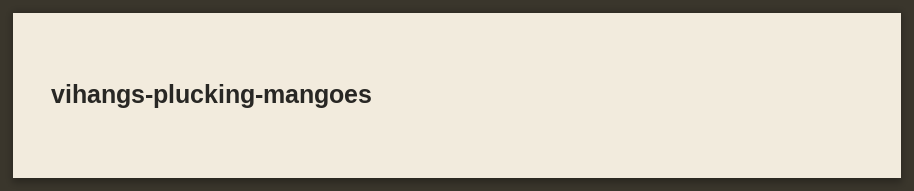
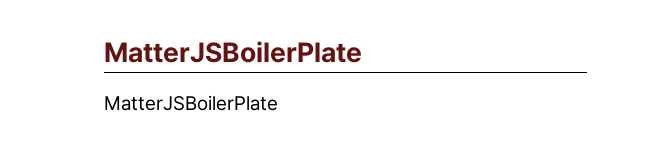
[51,84,372,108] vihangs-plucking-mangoes -> [104,41,362,63] [104,95,278,111] MatterJSBoilerPlate // MatterJSBoilerPlate

